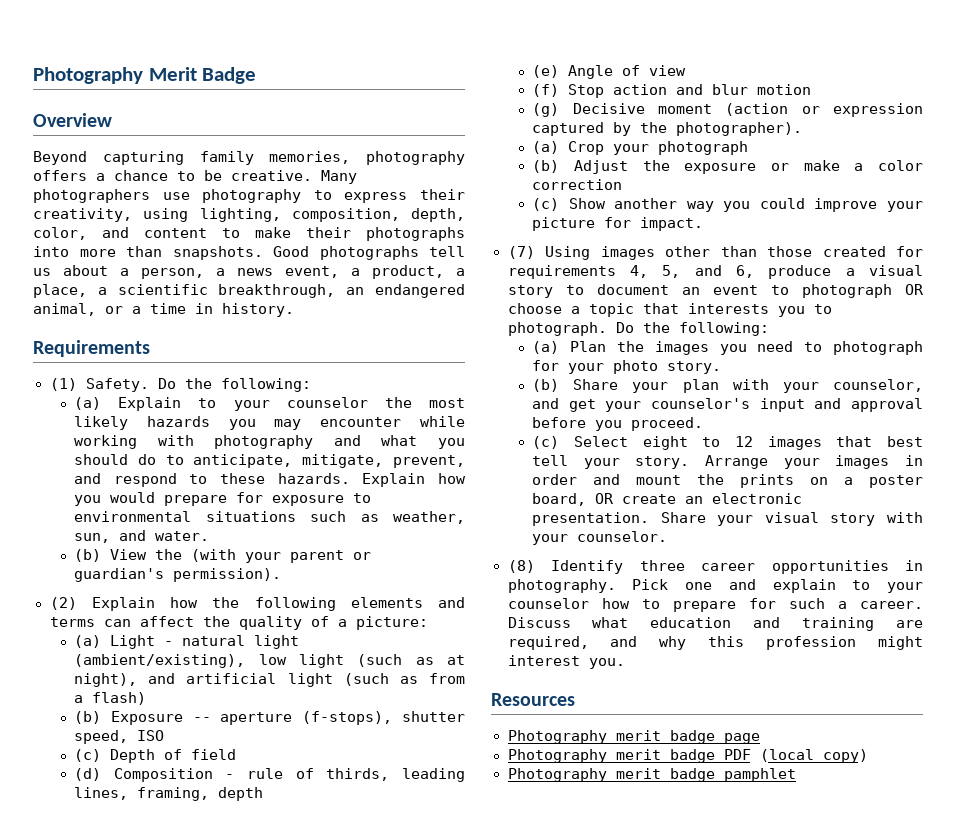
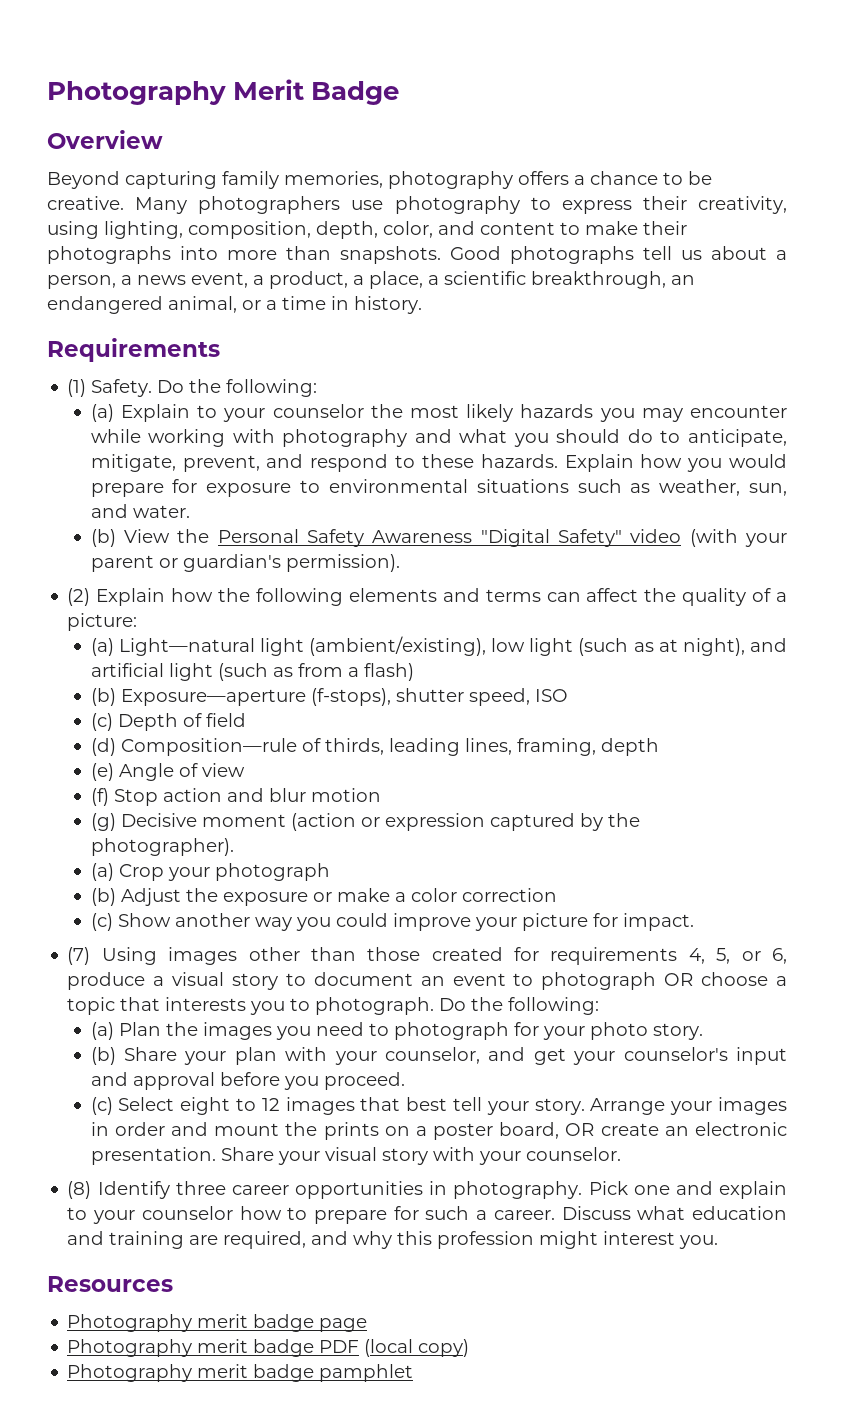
(183, 554) none -> [217,529,682,547] Personal Safety Awareness "Digital Safety" video
[110,635,246,649] Light - natural -> [118,638,255,656] Light—natural
[110,711,293,725] Exposure -- aperture -> [120,689,306,706] Exposure—aperture
[113,768,284,782] Composition - rule -> [120,738,297,756] Composition—rule
[694,265,722,276] and -> [741,951,761,961] or

